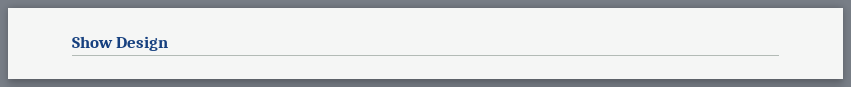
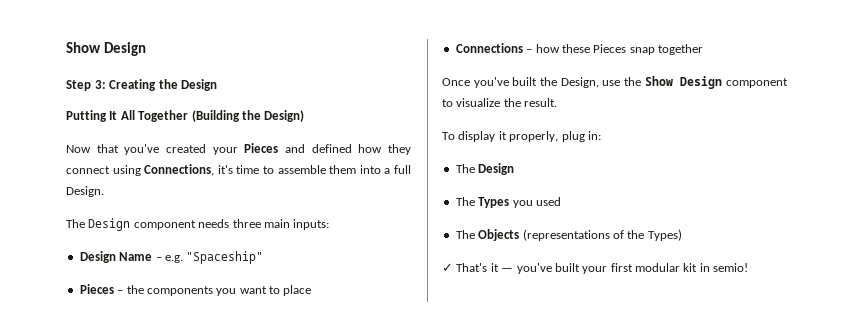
[72,36,169,51] Show Design -> [66,42,147,56] [66,79,218,91] [66,110,305,122] [66,143,411,155] [66,164,412,176] [66,186,104,197] [66,218,330,231] [79,251,264,264] [79,284,312,296] [455,43,703,55] [442,76,788,89] [442,98,558,107] [442,131,601,142] [455,163,515,175] [455,197,561,208] [455,229,682,241] [442,263,749,274] Show Design // Step 3: Creating the Design // Putting It All Together (Building the Design) // Now that you've created your Pieces and defined how they connect using Connections, it's time to assemble them into a full Design. // The Design component needs three main inputs: // Design Name – e.g. "Spaceship" // Pieces – the components you want to place // Connections – how these Pieces snap together // Once you've built the Design, use the Show Design component to visualize the result. // To display it properly, plug in: // The Design // The Types you used // The Objects (representations of the Types) // ✓ That's it — you've built your first modular kit in semio!

